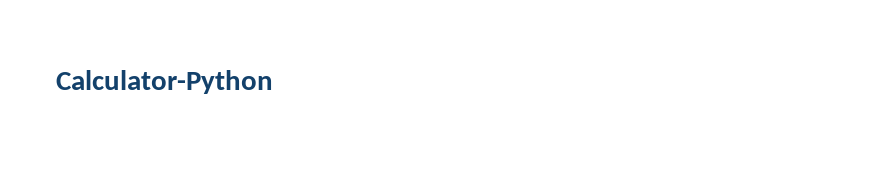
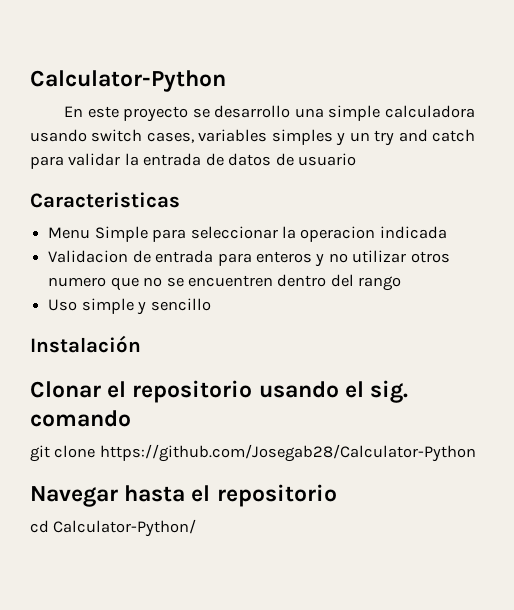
(273, 82) none -> [64,105,475,122] [30,129,476,146] [30,153,357,169] [30,192,180,208] [48,226,447,242] [48,250,450,267] [48,274,402,291] [48,298,211,315] [30,335,141,353] [30,380,409,403] [30,410,131,427] [30,444,476,462] [30,484,337,507] [30,519,197,537] // En este proyecto se desarrollo una simple calculadora usando switch cases, variables simples y un try and catch para validar la entrada de datos de usuario // Caracteristicas // Menu Simple para seleccionar la operacion indicada // Validacion de entrada para enteros y no utilizar otros numero que no se encuentren dentro del rango // Uso simple y sencillo // Instalación // Clonar el repositorio usando el sig. comando // git clone https://github.com/Josegab28/Calculator-Python // Navegar hasta el repositorio // cd Calculator-Python/

